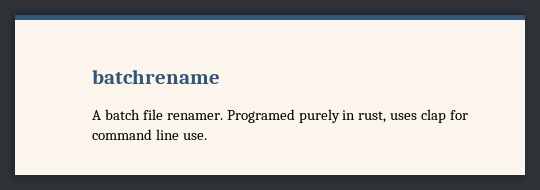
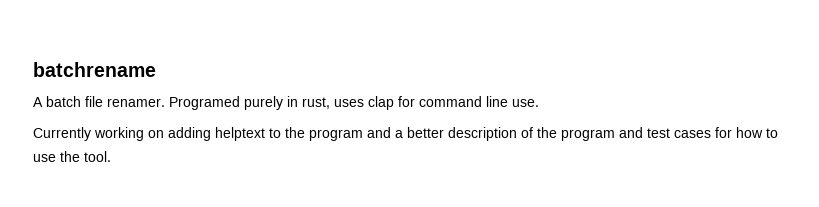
(207, 136) none -> [33,127,778,141] [33,151,111,162] // Currently working on adding helptext to the program and a better description of the program and test cases for how to use the tool.

